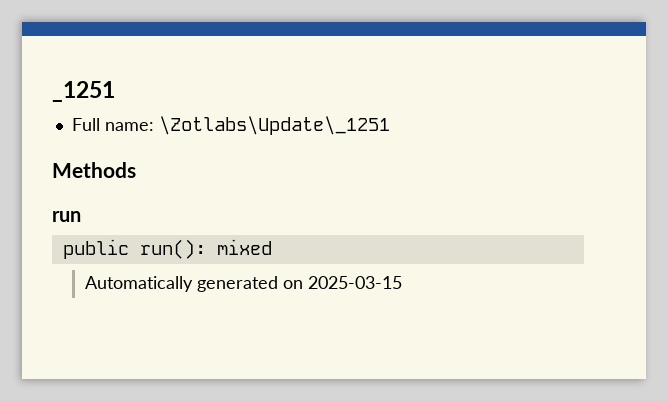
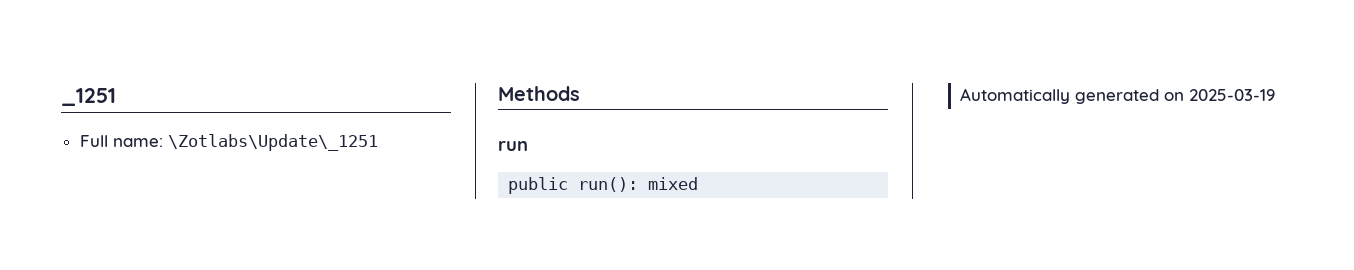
[307,276,402,289] 2025-03-15 -> [1189,89,1276,101] 2025-03-19

